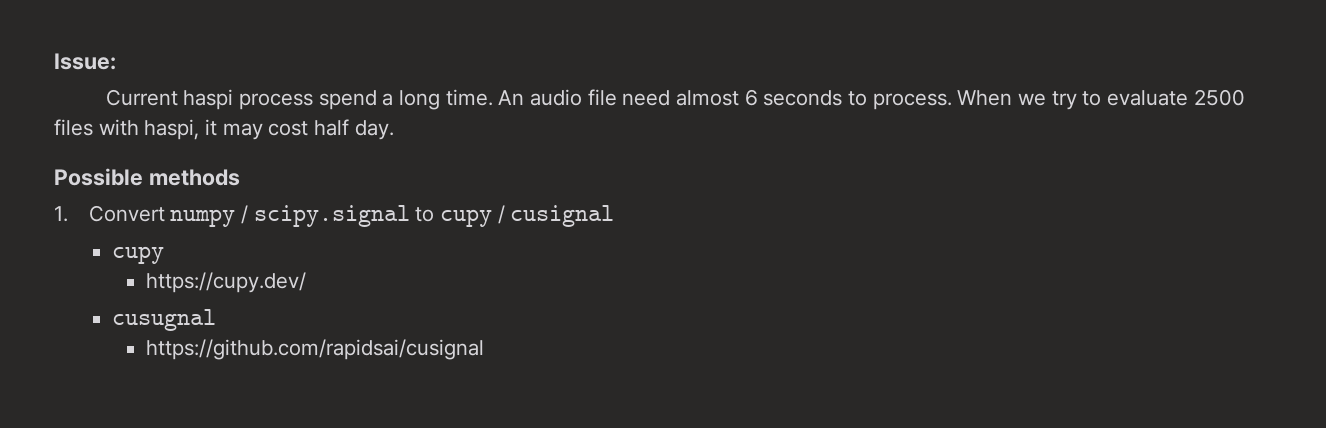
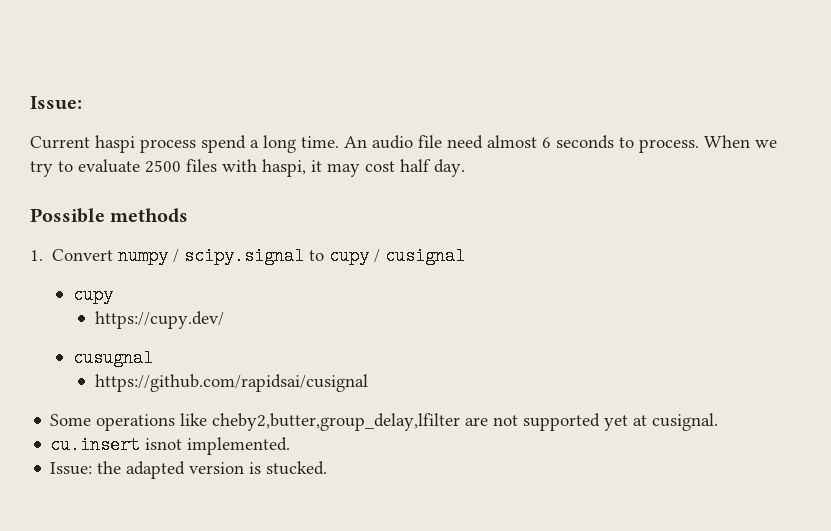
(485, 349) none -> [50,413,719,431] [50,436,291,455] [50,461,328,479] // Some operations like cheby2,butter,group_delay,lfilter are not supported yet at cusignal. // cu.insert isnot implemented. // Issue: the adapted version is stucked.

